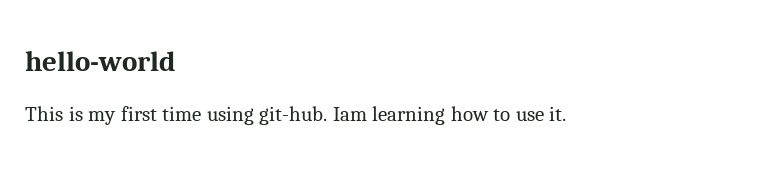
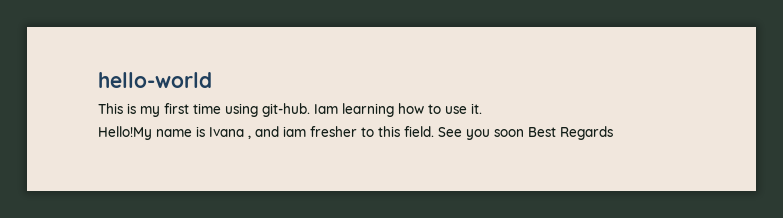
(567, 113) none -> [98,126,613,140] // Hello!My name is Ivana , and iam fresher to this field. See you soon Best Regards

